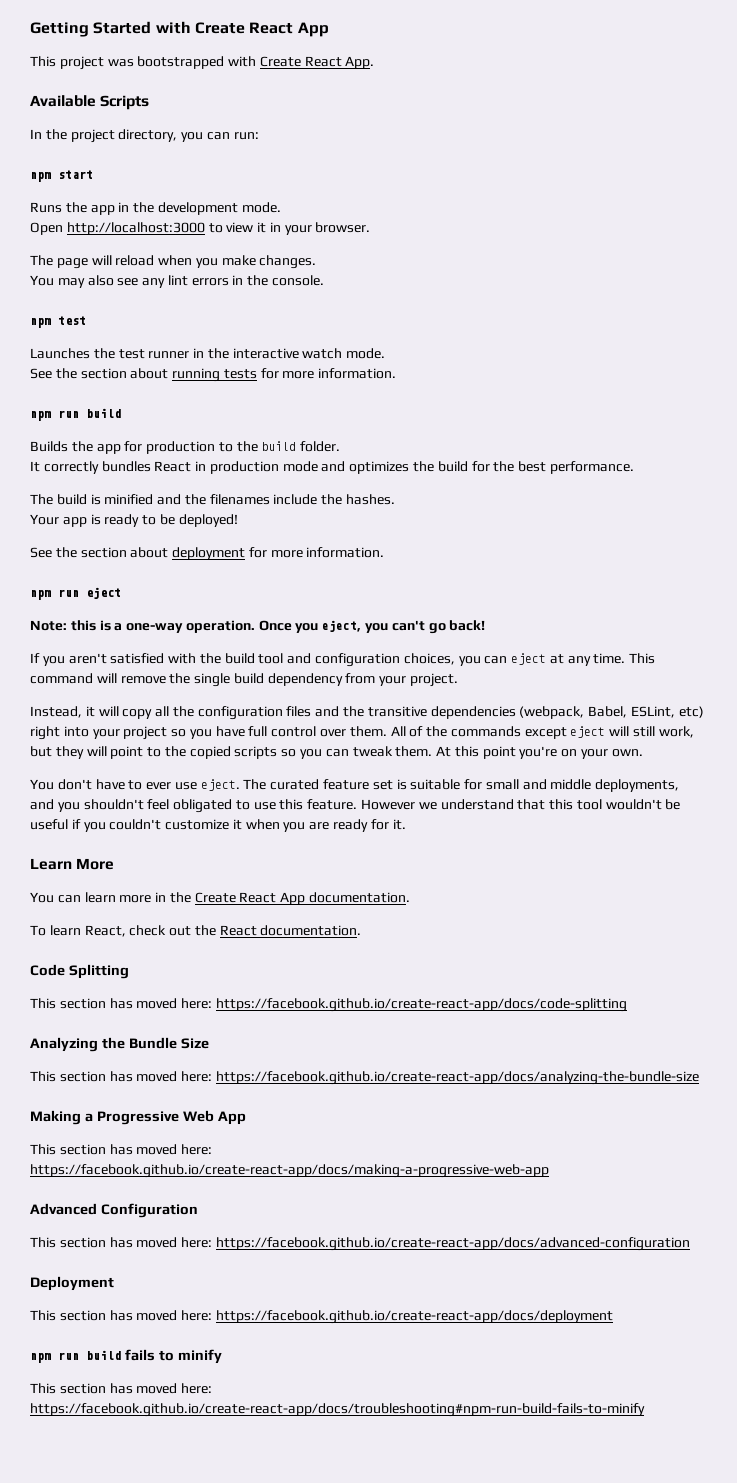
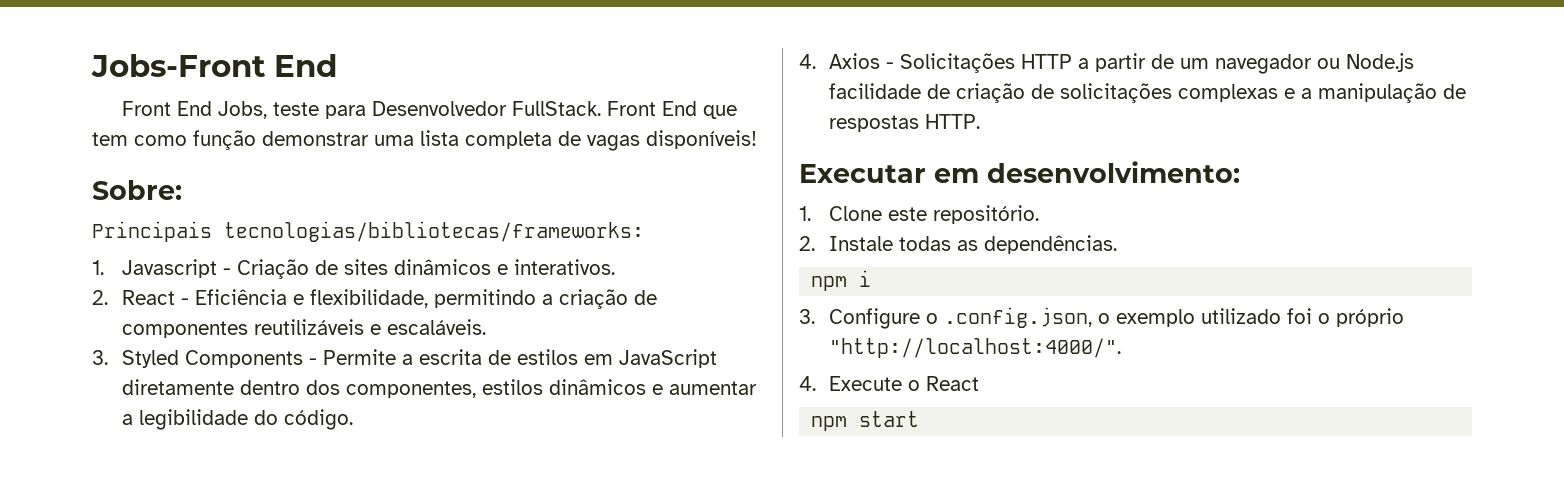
[30,21,329,37] [30,56,375,70] [30,95,150,110] [30,129,259,143] [30,170,93,182] [30,202,281,215] [30,222,371,235] [30,255,317,269] [30,275,325,288] [30,316,86,328] [30,348,386,359] [30,368,397,382] [30,408,121,421] [30,441,341,454] [30,461,634,474] [30,494,396,505] [30,514,238,527] [30,547,385,560] [30,587,121,600] [30,620,486,634] [30,653,656,667] [30,673,459,687] [30,706,704,720] [30,726,694,740] [30,746,643,759] [30,779,680,792] [30,799,681,813] [30,819,406,832] [30,858,115,870] [30,892,411,905] [30,925,362,937] [30,964,129,979] [30,998,627,1012] [30,1037,209,1052] [30,1071,699,1085] [30,1110,246,1125] [30,1144,213,1155] [30,1164,549,1178] [30,1203,198,1218] [30,1237,690,1251] [30,1276,114,1291] [30,1310,613,1324] [30,1349,222,1364] [30,1383,213,1394] [30,1403,645,1417] Getting Started with Create React App // This project was bootstrapped with Create React App. // Available Scripts // In the project directory, you can run: // npm start // Runs the app in the development mode. // Open http://localhost:3000 to view it in your browser. // The page will reload when you make changes. // You may also see any lint errors in the console. // npm test // Launches the test runner in the interactive watch mode. // See the section about running tests for more information. // npm run build // Builds the app for production to the build folder. // It correctly bundles React in production mode and optimizes the build for the best performance. // The build is minified and the filenames include the hashes. // Your app is ready to be deployed! // See the section about deployment for more information. // npm run eject // Note: this is a one-way operation. Once you eject, you can't go back! // If you aren't satisfied with the build tool and configuration choices, you can eject at any time. This command will remove the single build dependency from your project. // Instead, it will copy all the configuration files and the transitive dependencies (webpack, Babel, ESLint, etc) right into your project so you have full control over them. All of the commands except eject will still work, but they will point to the copied scripts so you can tweak them. At this point you're on your own. // You don't have to ever use eject. The curated feature set is suitable for small and middle deployments, and you shouldn't feel obligated to use this feature. However we understand that this tool wouldn't be useful if you couldn't customize it when you are ready for it. // Learn More // You can learn more in the Create React App documentation. // To learn React, check out the React documentation. // Code Splitting // This section has moved here: https://facebook.github.io/create-react-app/docs/code-splitting // Analyzing the Bundle Size // This section has moved here: https://facebook.github.io/create-react-app/docs/analyzing-the-bundle-size // Making a Progressive Web App // This section has moved here: https://facebook.github.io/create-react-app/docs/making-a-progressive-web-app // Advanced Configuration // This section has moved here: https://facebook.github.io/create-react-app/docs/advanced-configuration // Deployment // This section has moved here: https://facebook.github.io/create-react-app/docs/deployment // npm run build fails to minify // This section has moved here: https://facebook.github.io/create-react-app/docs/troubleshooting#npm-run-build-fails-to-minify -> [91,54,337,77] [121,101,737,119] [92,130,757,151] [92,180,182,200] [92,221,644,242] [92,259,615,279] [92,289,657,309] [121,319,486,338] [92,349,717,368] [121,379,757,398] [121,409,353,430] [799,53,1414,74] [828,83,1466,103] [828,114,980,132] [799,161,1240,183] [799,205,1039,224] [799,235,1117,254] [811,270,872,291] [799,307,1404,329] [828,338,1121,358] [799,376,979,391] [811,411,920,431] Jobs-Front End // Front End Jobs, teste para Desenvolvedor FullStack. Front End que tem como função demonstrar uma lista completa de vagas disponíveis! // Sobre: // Principais tecnologias/bibliotecas/frameworks: // 1. Javascript - Criação de sites dinâmicos e interativos. // 2. React - Eficiência e flexibilidade, permitindo a criação de componentes reutilizáveis e escaláveis. // 3. Styled Components - Permite a escrita de estilos em JavaScript diretamente dentro dos componentes, estilos dinâmicos e aumentar a legibilidade do código. // 4. Axios - Solicitações HTTP a partir de um navegador ou Node.js facilidade de criação de solicitações complexas e a manipulação de respostas HTTP. // Executar em desenvolvimento: // 1. Clone este repositório. // 2. Instale todas as dependências. // npm i // 3. Configure o .config.json, o exemplo utilizado foi o próprio "http://localhost:4000/". // 4. Execute o React // npm start

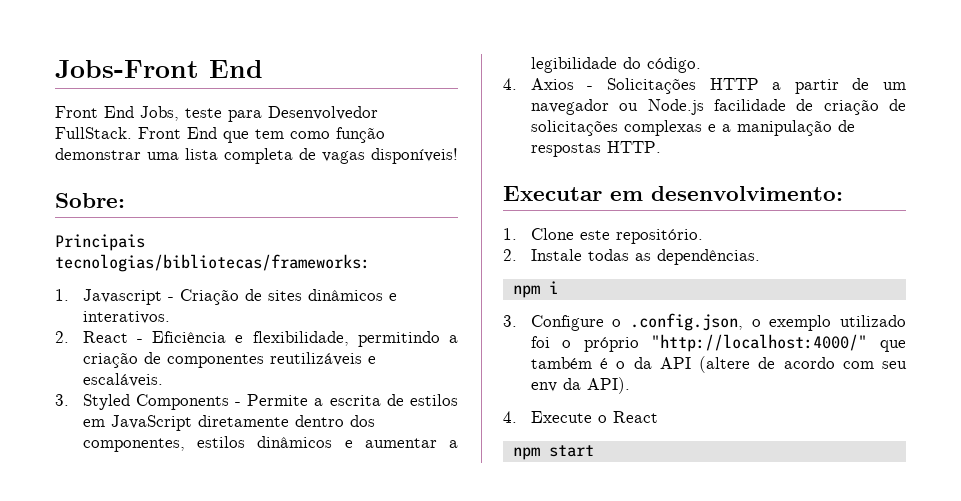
[828,338,1121,358] "http://localhost:4000/". -> [651,334,906,352] [530,356,907,373] [530,377,630,394] "http://localhost:4000/" que também é o da API (altere de acordo com seu env da API).

